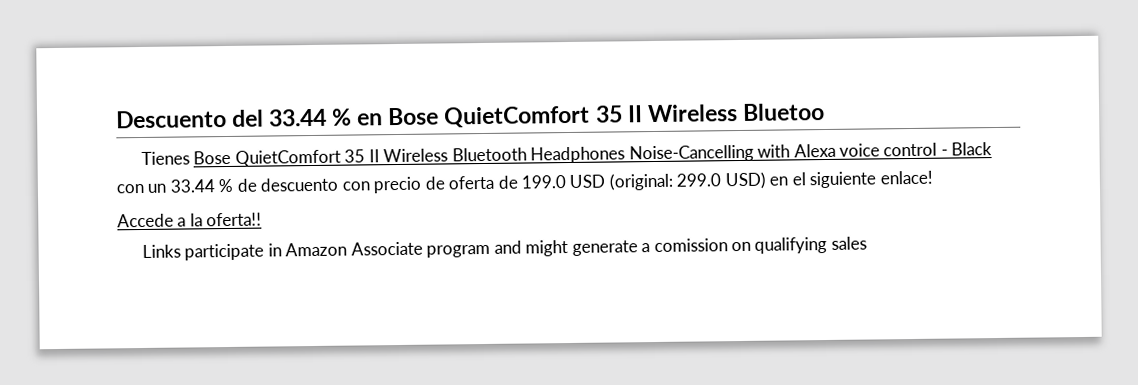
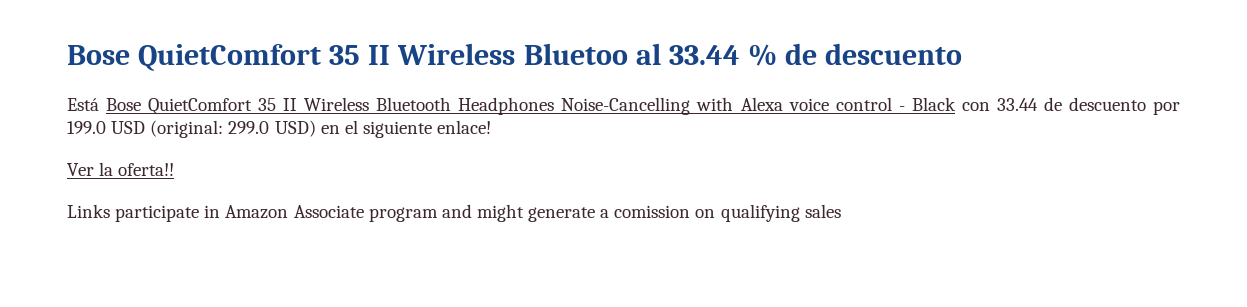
[116,108,384,129] Descuento del 33.44 % en -> (67, 55) none
[141,151,191,165] // Tienes -> [635,43,963,66] [67,98,99,111] al 33.44 % de descuento // Está
[147,175,518,194] un 33.44 % de descuento con precio de oferta de -> [996,97,1181,115] 33.44 de descuento por
[117,213,187,228] Accede a -> [67,163,94,176] Ver

